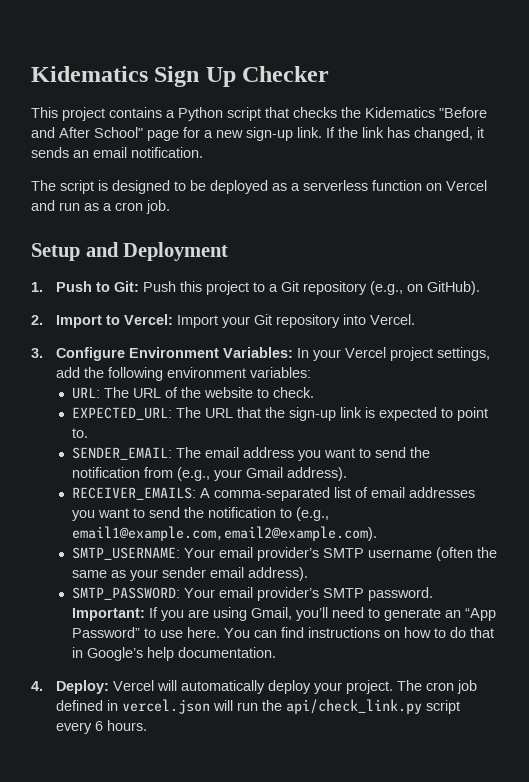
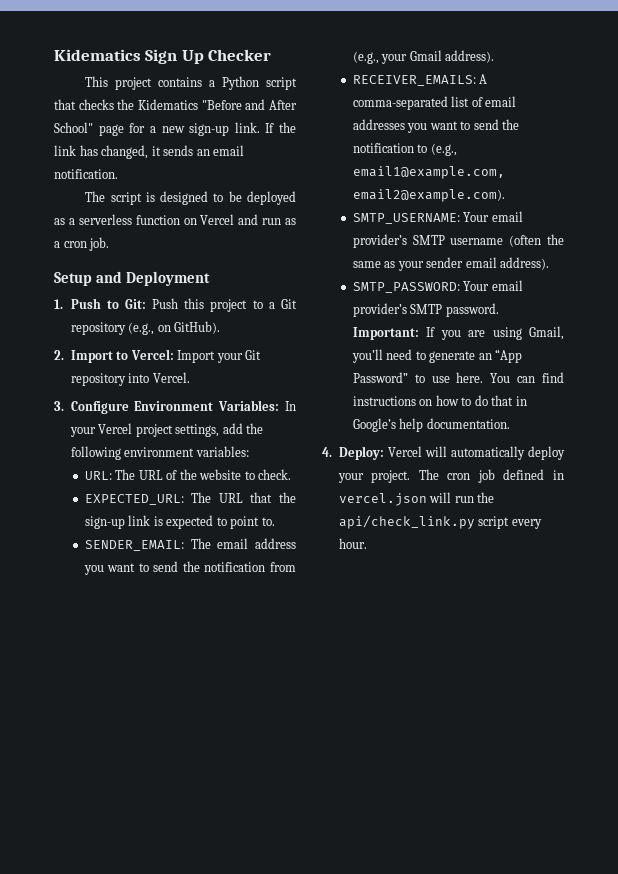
[95,720,148,731] 6 hours. -> [338,538,367,549] hour.

